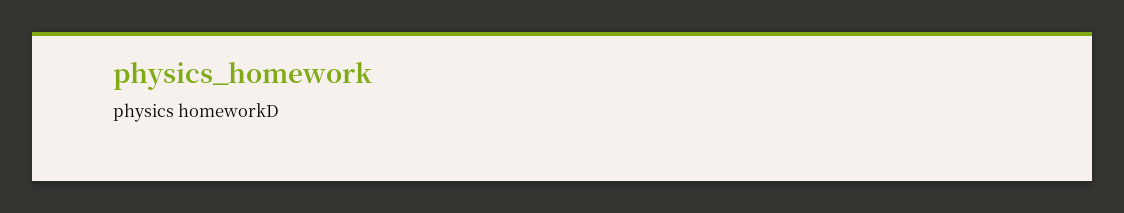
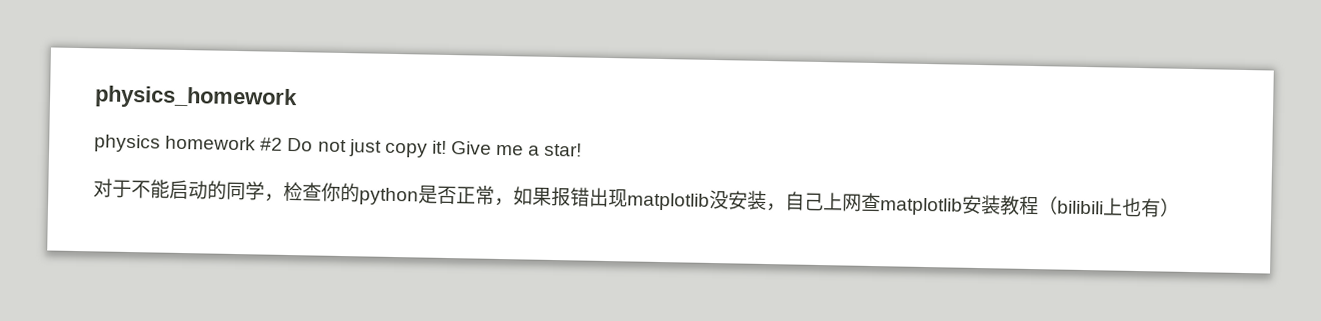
[178,103,280,117] homeworkD -> [165,135,583,158] [93,178,1180,218] homework #2 Do not just copy it! Give me a star! // 对于不能启动的同学，检查你的python是否正常，如果报错出现matplotlib没安装，自己上网查matplotlib安装教程（bilibili上也有）

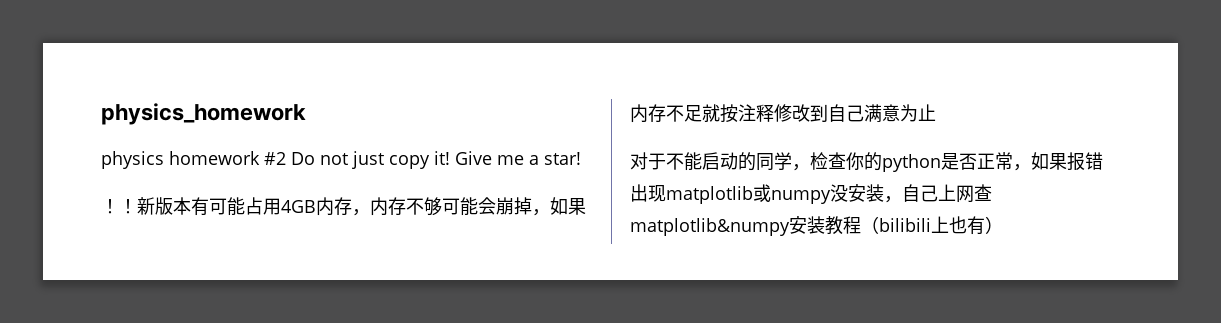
(583, 149) none -> [101,197,586,216] [630,104,936,123] // ！！新版本有可能占用4GB内存，内存不够可能会崩掉，如果内存不足就按注释修改到自己满意为止
(710, 201) none -> [753,184,831,204] 或numpy
[880,197,963,216] matplotlib -> [630,218,790,236] matplotlib&numpy

